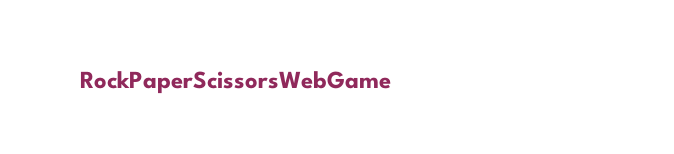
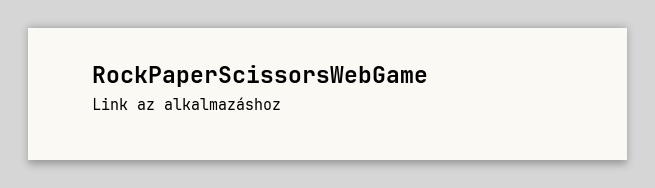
(391, 82) none -> [92,97,281,110] // Link az alkalmazáshoz

